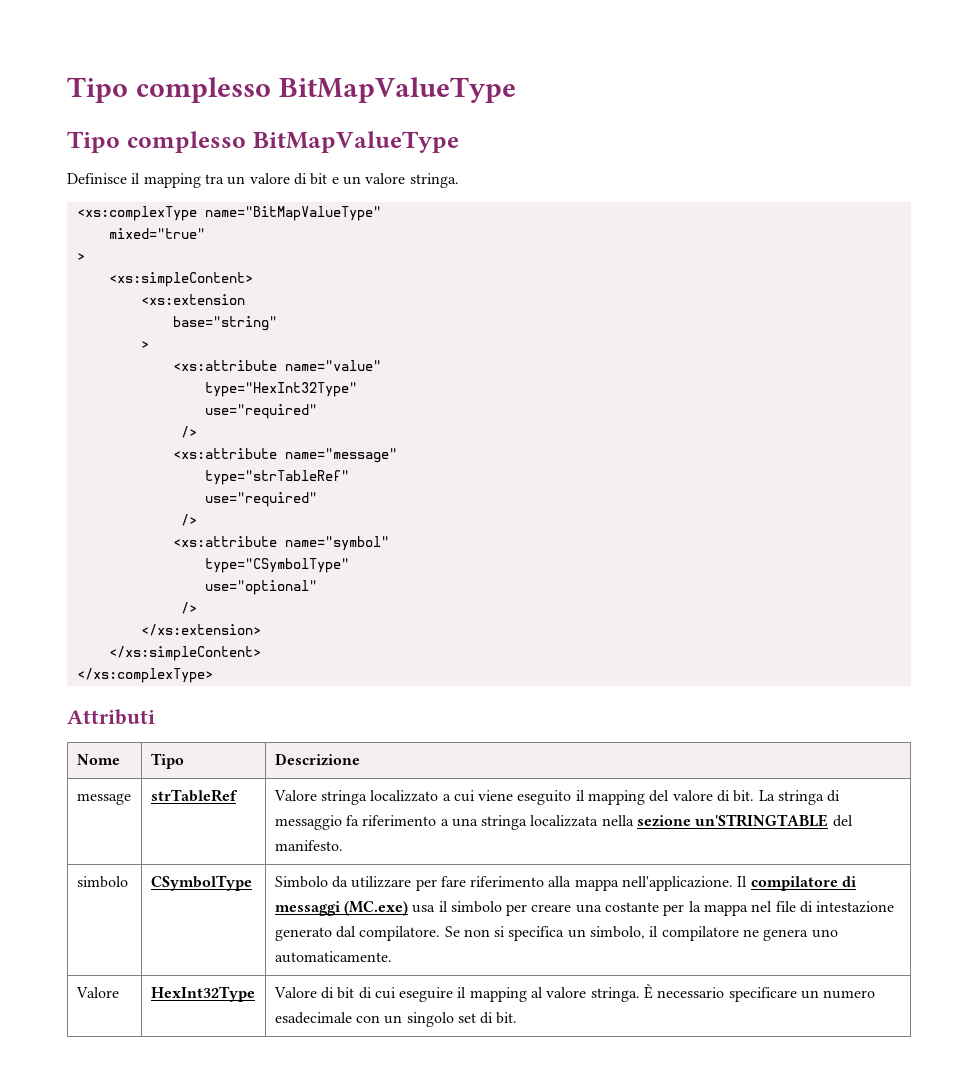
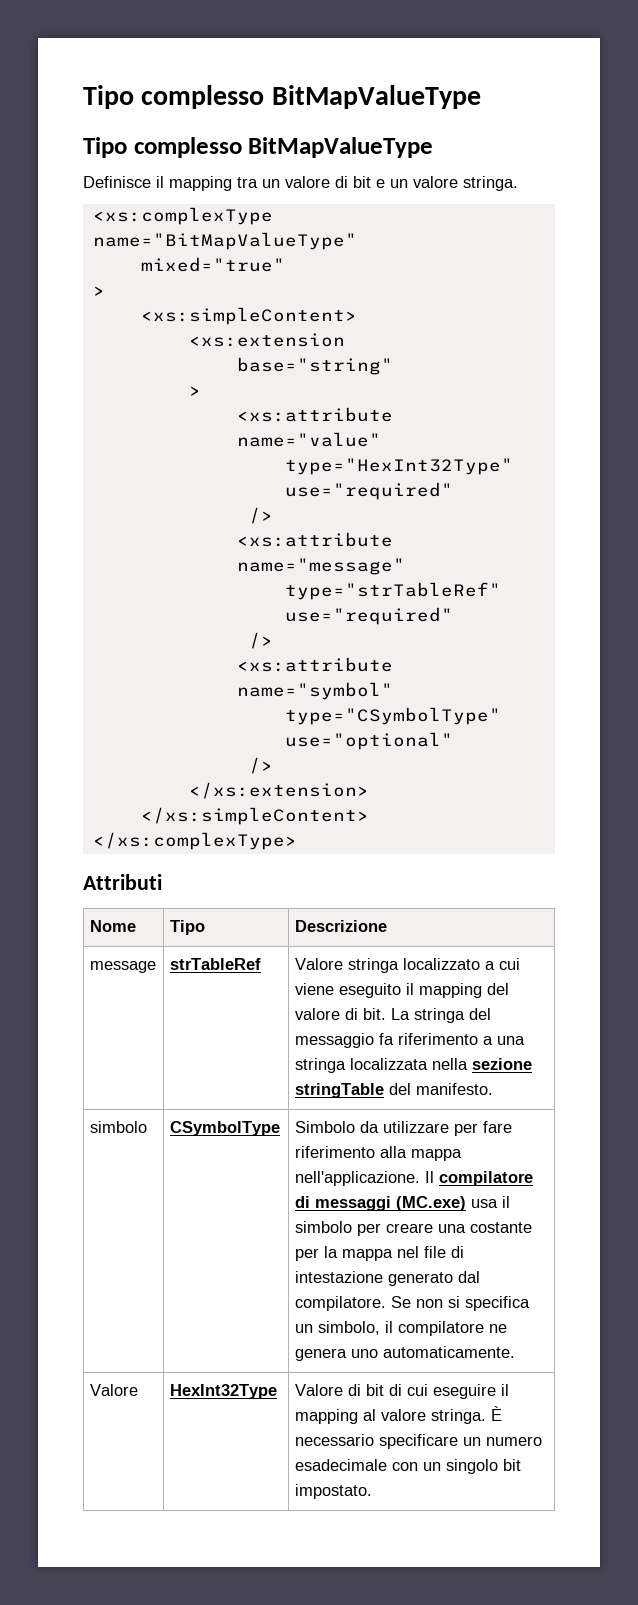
[827,790,841,802] di -> [468,1008,491,1020] del
[695,814,829,827] un'STRINGTABLE -> [294,1083,384,1098] stringTable
[457,1012,518,1024] set di bit. -> [502,1459,521,1471] [294,1484,372,1499] bit impostato.

